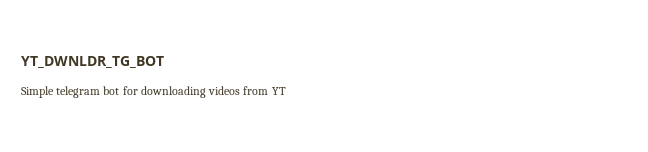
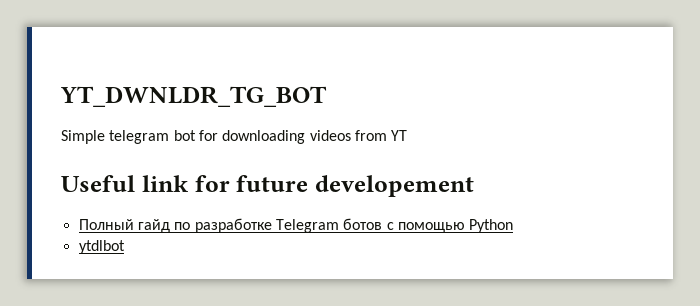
(286, 91) none -> [61,175,474,197] [78,218,514,233] [78,240,125,254] // Useful link for future developement // Полный гайд по разработке Telegram ботов с помощью Python // ytdlbot

